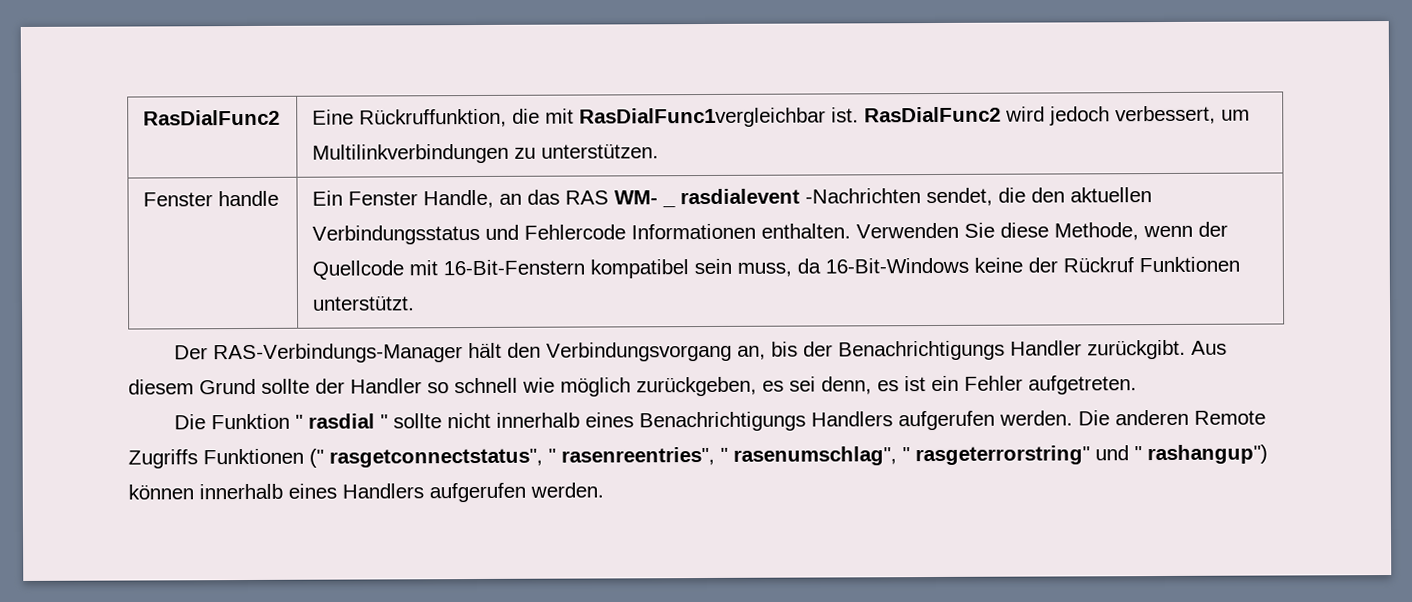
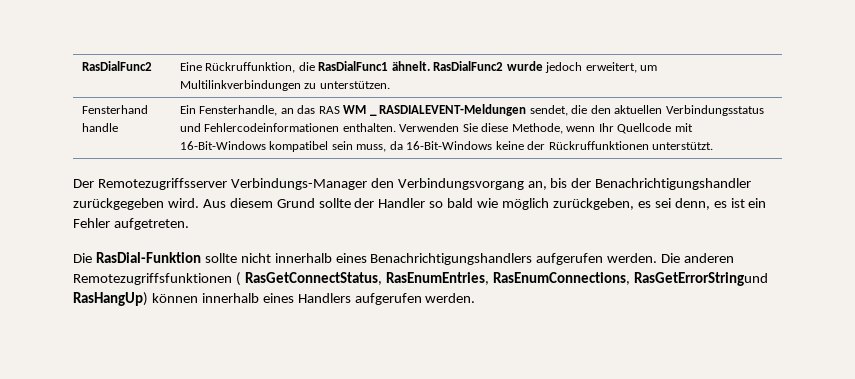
[545,105,1217,128] mit RasDialFunc1vergleichbar ist. RasDialFunc2 wird jedoch verbessert, -> [318,61,637,73] RasDialFunc1 ähnelt. RasDialFunc2 wurde jedoch erweitert,
[143,192,214,207] Fenster -> [81,105,148,114] Fensterhand
[348,189,495,209] Fenster Handle, -> [199,105,278,116] Fensterhandle,
[614,188,922,208] WM- _ rasdialevent -Nachrichten -> [343,105,367,114] [369,104,527,116] WM _ RASDIALEVENT-Meldungen
[524,223,757,240] Fehlercode Informationen -> [204,123,340,132] Fehlercodeinformationen
[1198,221,1229,237] der -> [598,123,614,132] Ihr
[443,259,586,276] 16-Bit-Fenstern -> [179,141,266,150] 16-Bit-Windows
[1063,256,1241,273] Rückruf Funktionen -> [548,141,649,150] Rückruffunktionen
[213,342,503,364] RAS-Verbindungs-Manager hält -> [97,178,367,190] Remotezugriffsserver Verbindungs-Manager
[838,339,1187,361] Benachrichtigungs Handler zurückgibt. -> [595,178,752,190] [73,198,199,210] Benachrichtigungshandler zurückgegeben wird.
[454,377,518,394] schnell -> [447,198,474,208] bald
[211,413,389,430] Funktion " rasdial " -> [95,252,201,263] RasDial-Funktion
[639,411,894,432] Benachrichtigungs Handlers -> [370,253,533,265] Benachrichtigungshandlers
[1194,410,1267,425] [128,444,1268,469] Remote Zugriffs Funktionen (" rasgetconnectstatus", " rasenreentries", " rasenumschlag", " rasgeterrorstring" und " rashangup") -> [73,272,768,286] [73,292,148,306] Remotezugriffsfunktionen ( RasGetConnectStatus, RasEnumEntries, RasEnumConnections, RasGetErrorStringund RasHangUp)

